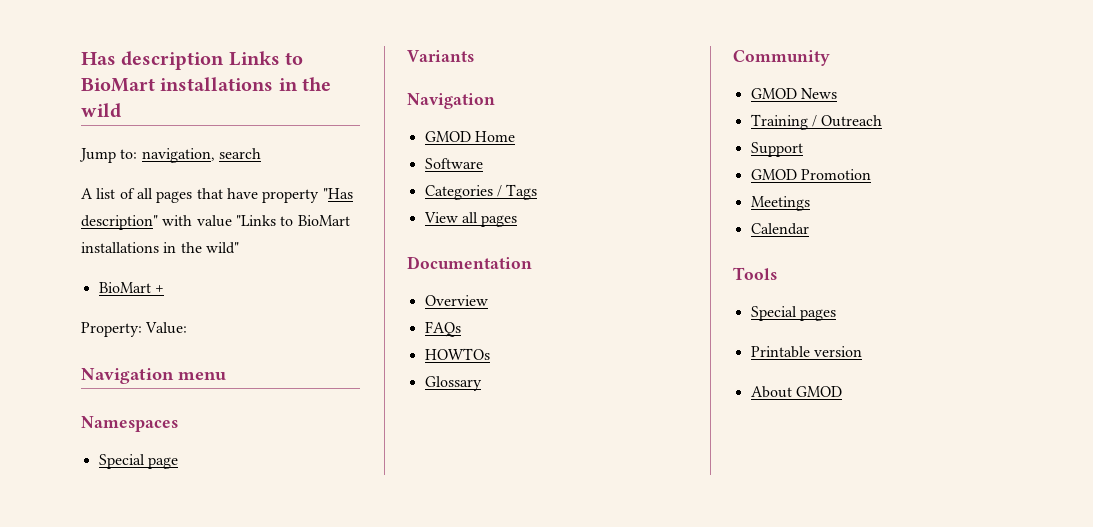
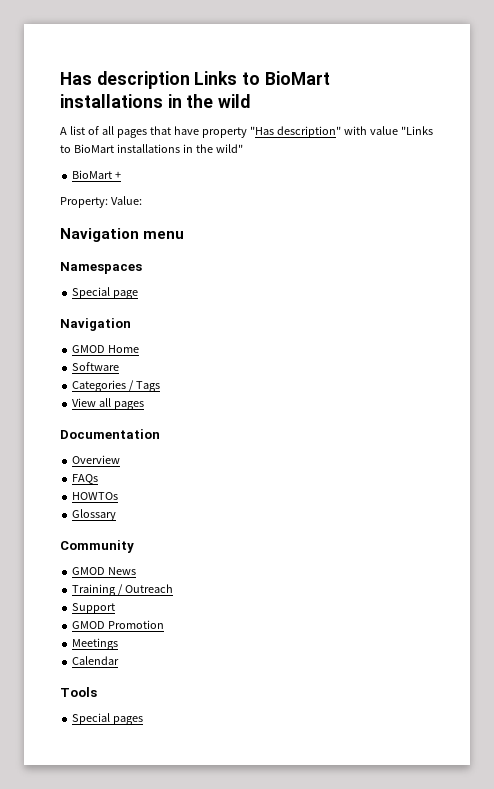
[79,148,261,163] // Jump to: navigation, search -> (251, 101) none
[407,50,474,62] // Variants -> (139, 294) none
[750,346,862,358] [750,386,842,398] // Printable version // About GMOD -> (144, 720) none

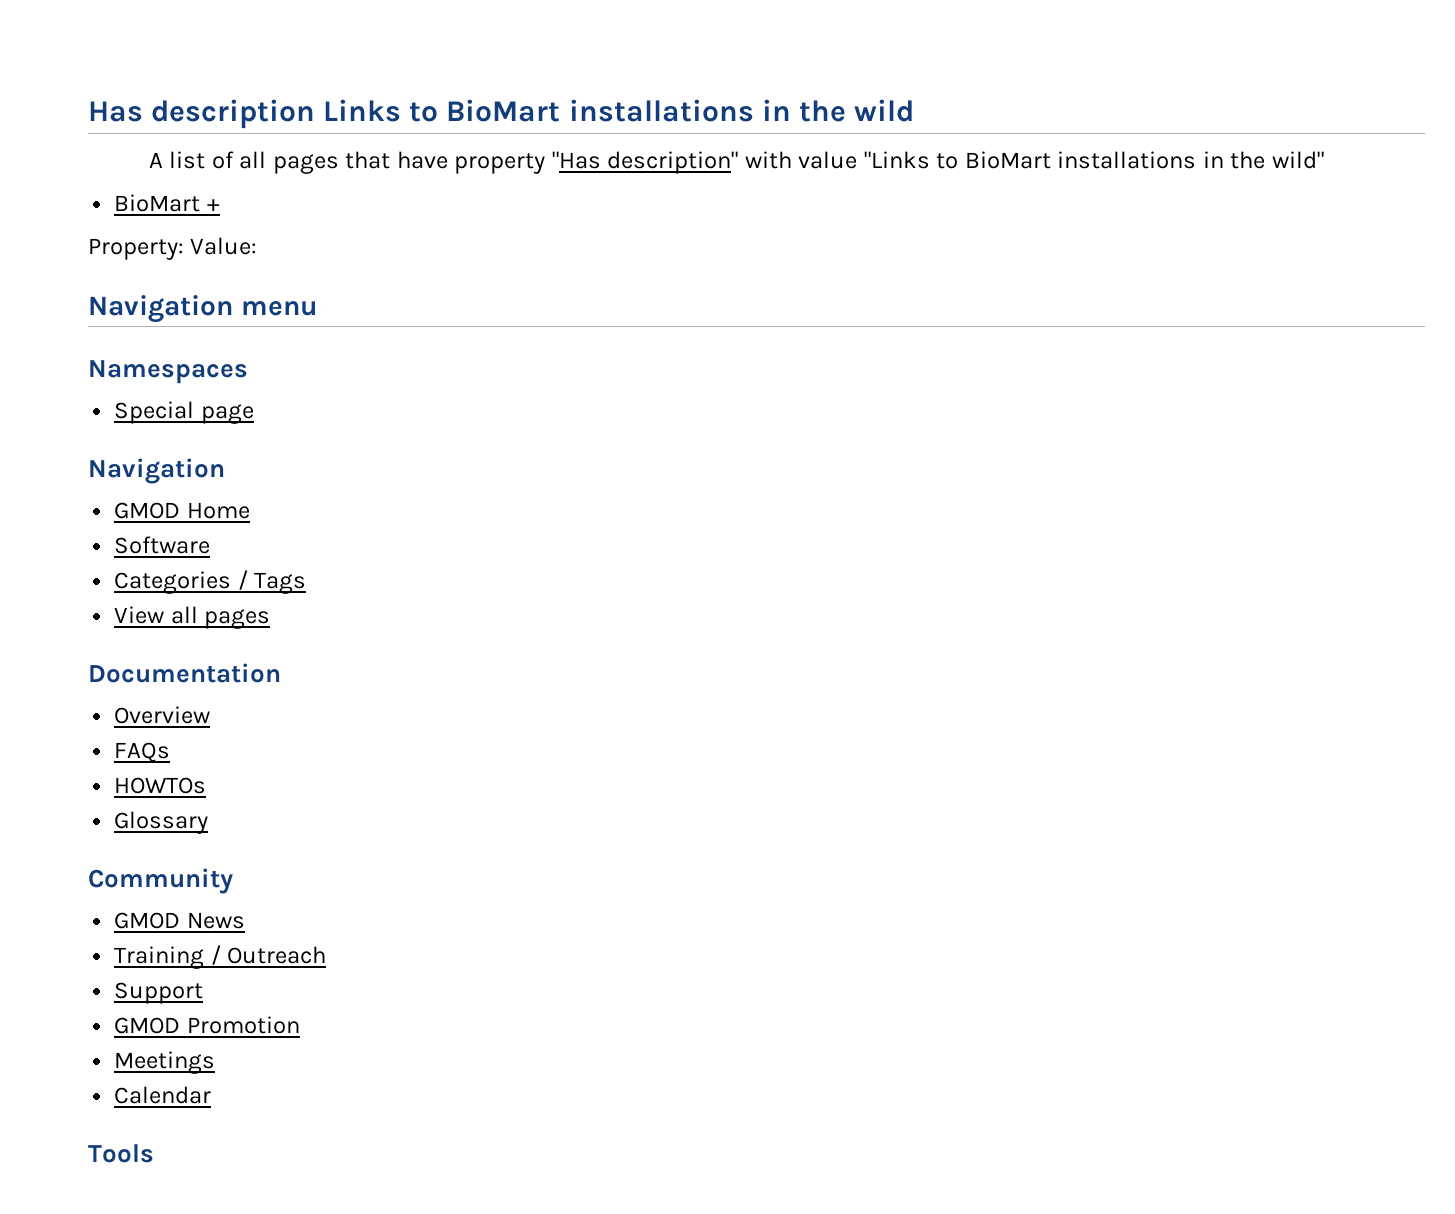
[72,713,144,725] // Special pages -> (154, 1153) none

